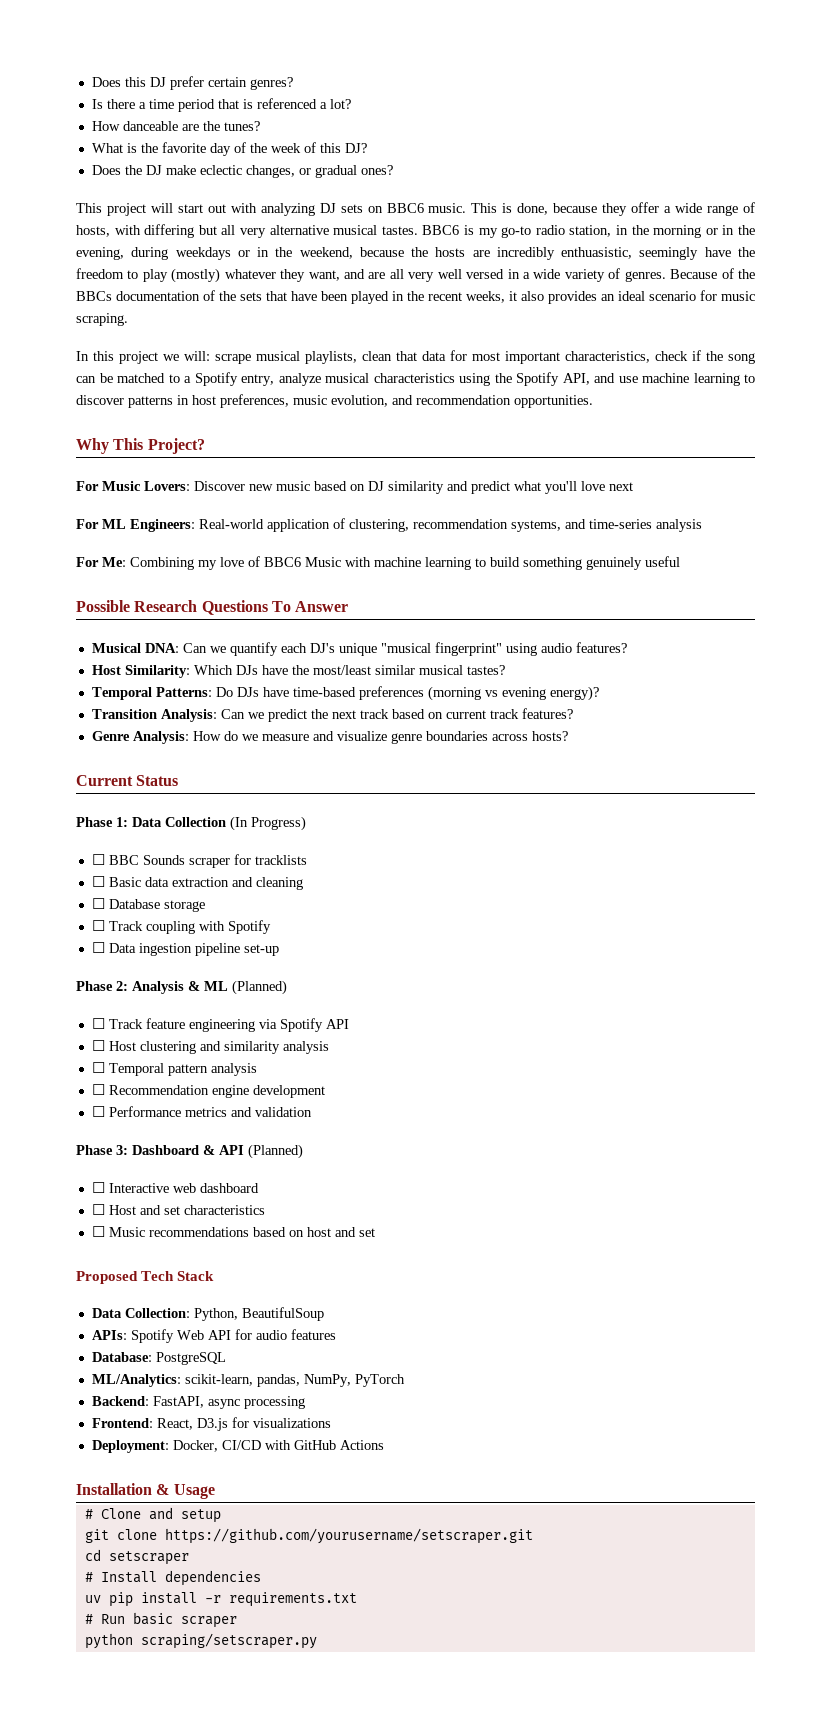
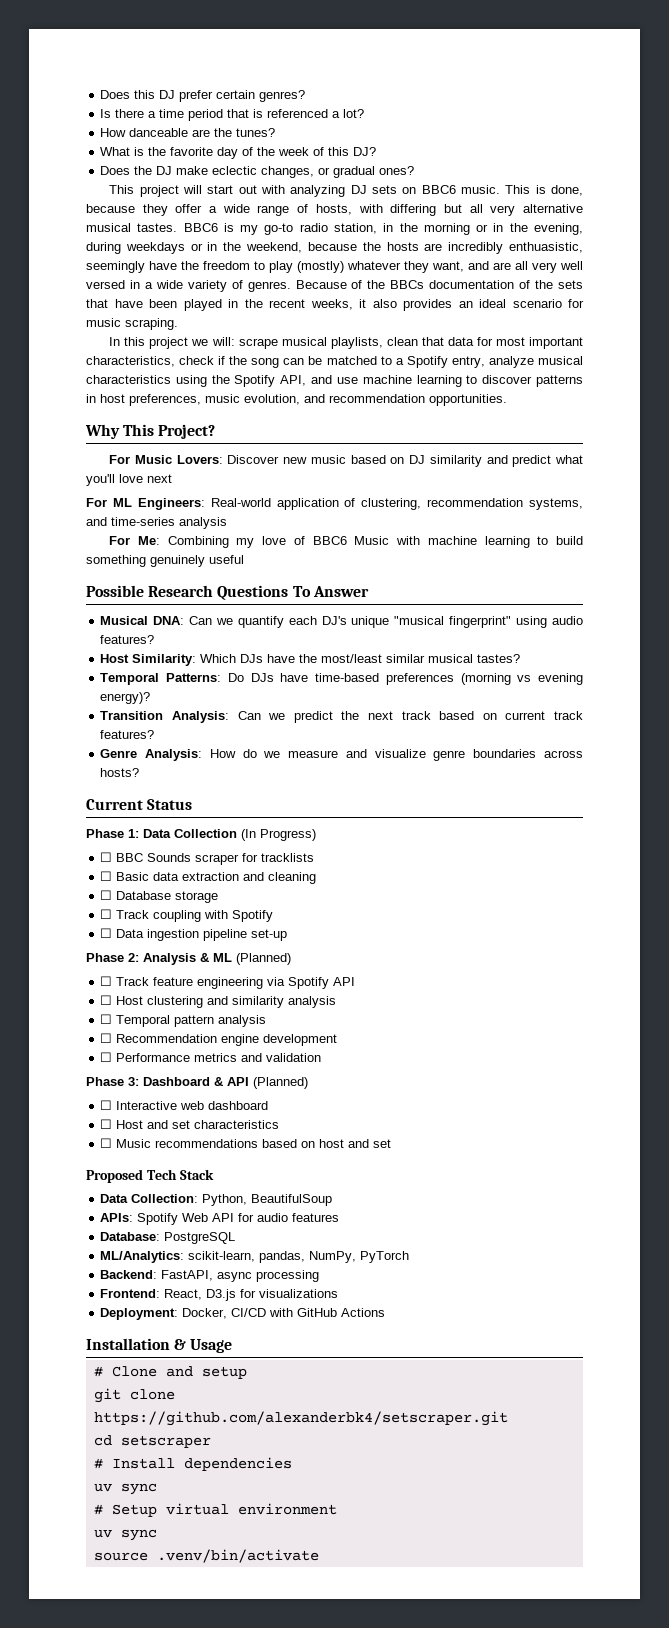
[164,1528,533,1544] https://github.com/yourusername/setscraper.git -> [93,1411,508,1426] https://github.com/alexanderbk4/setscraper.git
[108,1592,357,1607] [84,1612,237,1628] [84,1633,317,1649] pip install -r requirements.txt // # Run basic scraper // python scraping/setscraper.py -> [120,1483,157,1495] [93,1503,337,1517] [93,1529,157,1541] [93,1549,319,1563] sync // # Setup virtual environment // uv sync // source .venv/bin/activate

